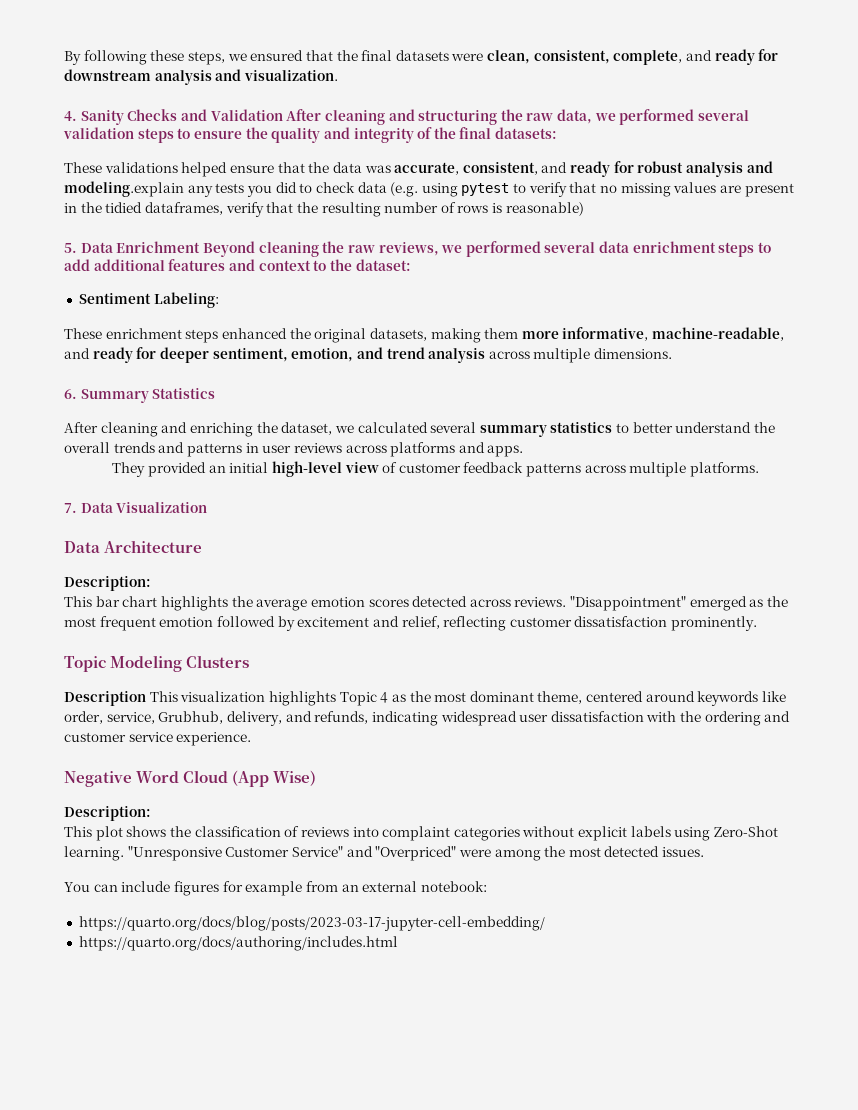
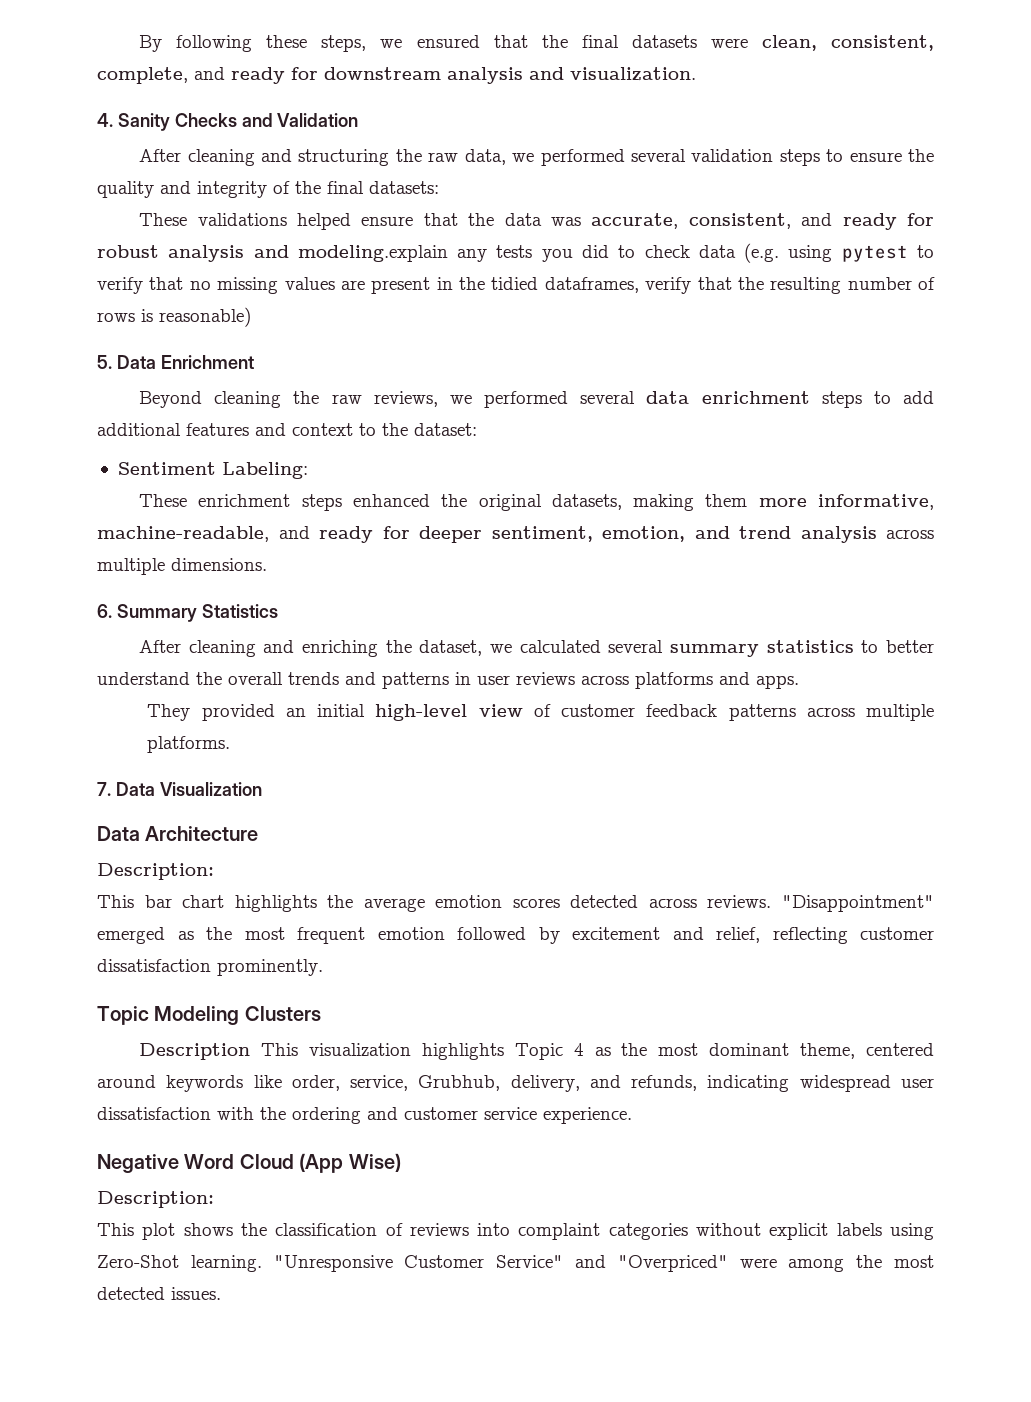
(283, 115) none -> (359, 120) //
(201, 247) none -> (254, 362) //
[64,881,487,896] [78,916,545,931] [78,936,398,951] // You can include figures for example from an external notebook: // https://quarto.org/docs/blog/posts/2023-03-17-jupyter-cell-embedding/ // https://quarto.org/docs/authoring/includes.html -> (221, 1293) none

